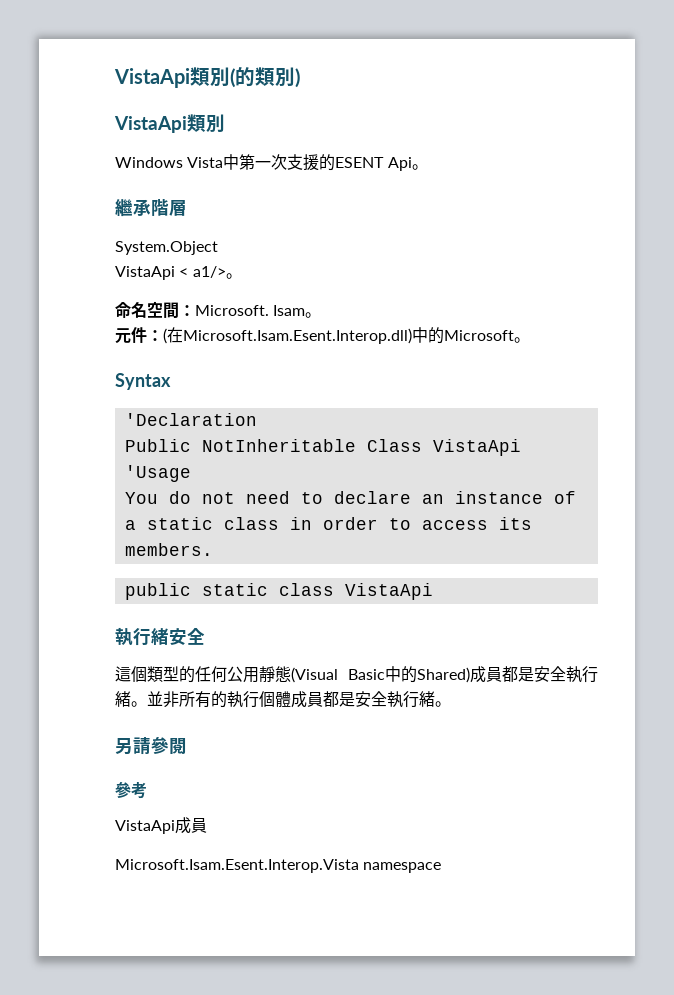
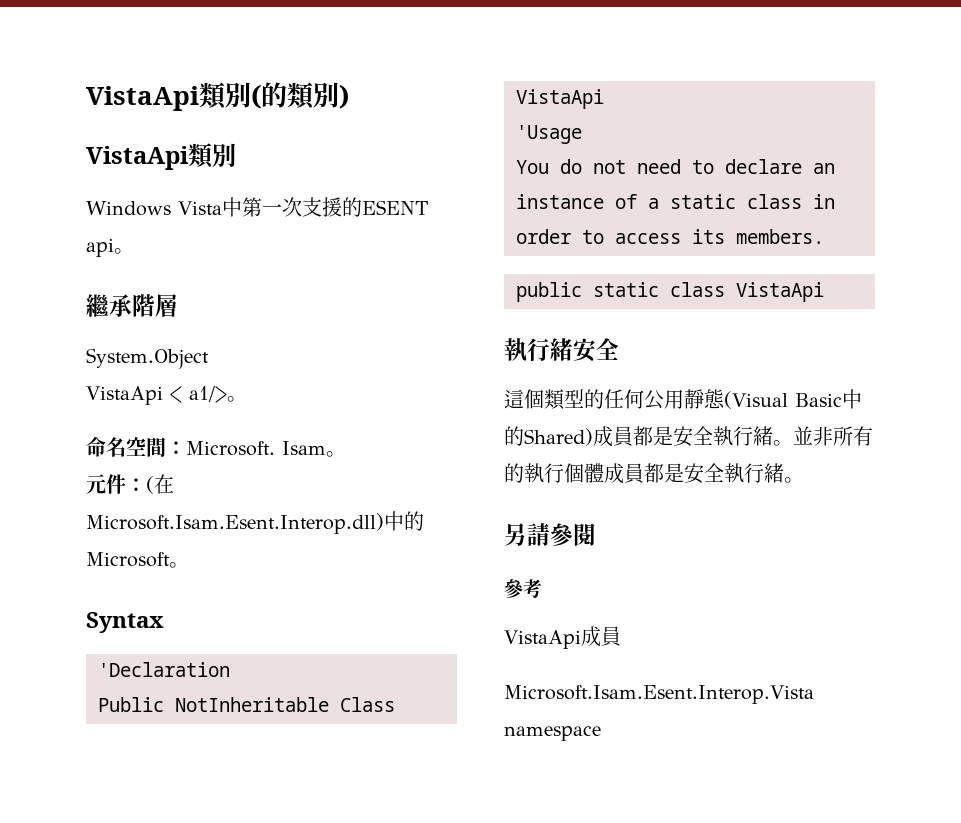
[387,157,412,171] Api -> [86,238,114,257] api

